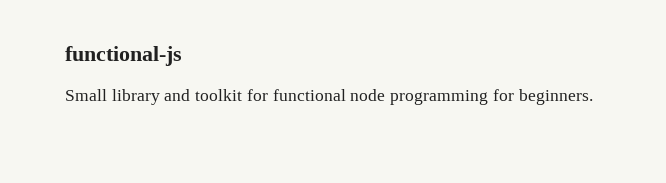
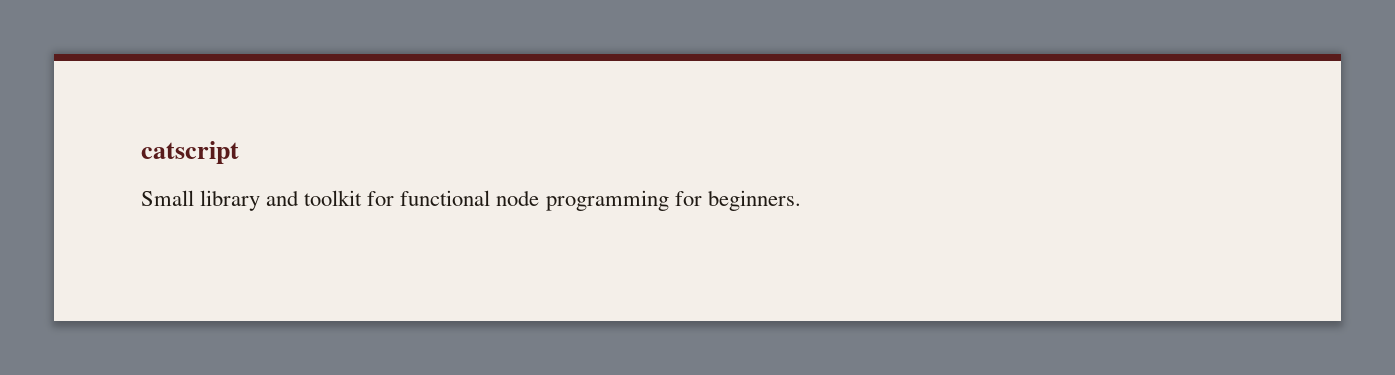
[65,46,182,66] functional-js -> [141,141,239,164] catscript

